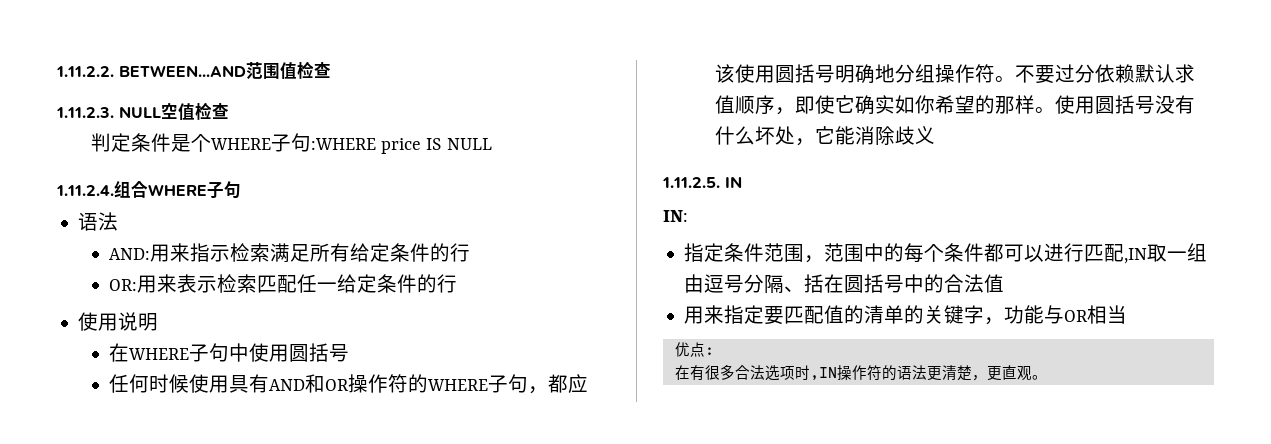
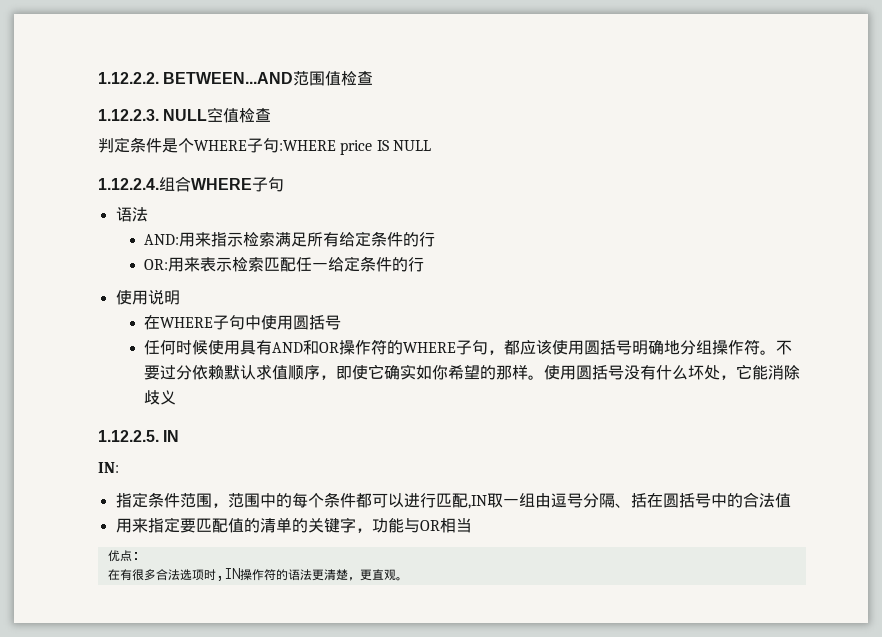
[56,66,114,77] 1.11.2.2. -> [98,72,159,84] 1.12.2.2.
[56,107,114,118] 1.11.2.3. -> [98,109,159,121] 1.12.2.3.
[56,185,114,196] 1.11.2.4. -> [98,178,159,190] 1.12.2.4.
[662,177,720,188] 1.11.2.5. -> [98,430,159,442] 1.12.2.5.

